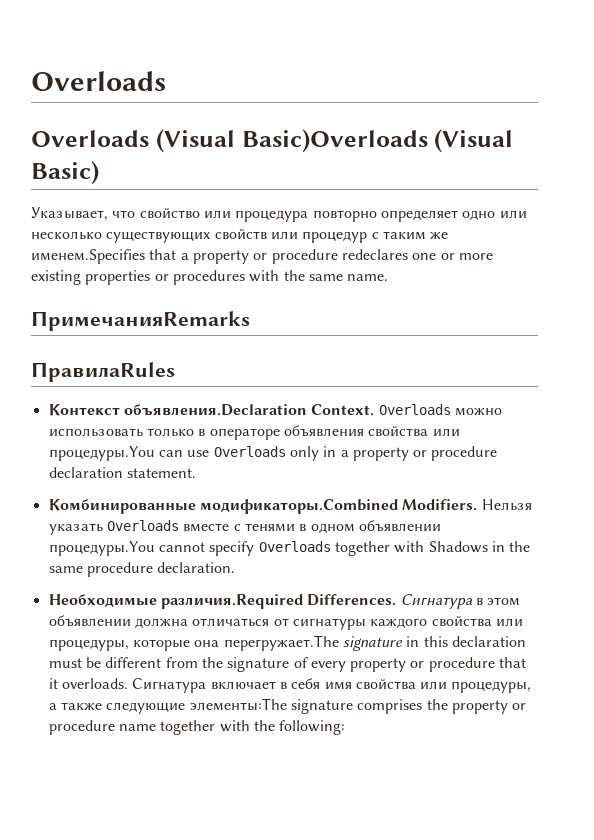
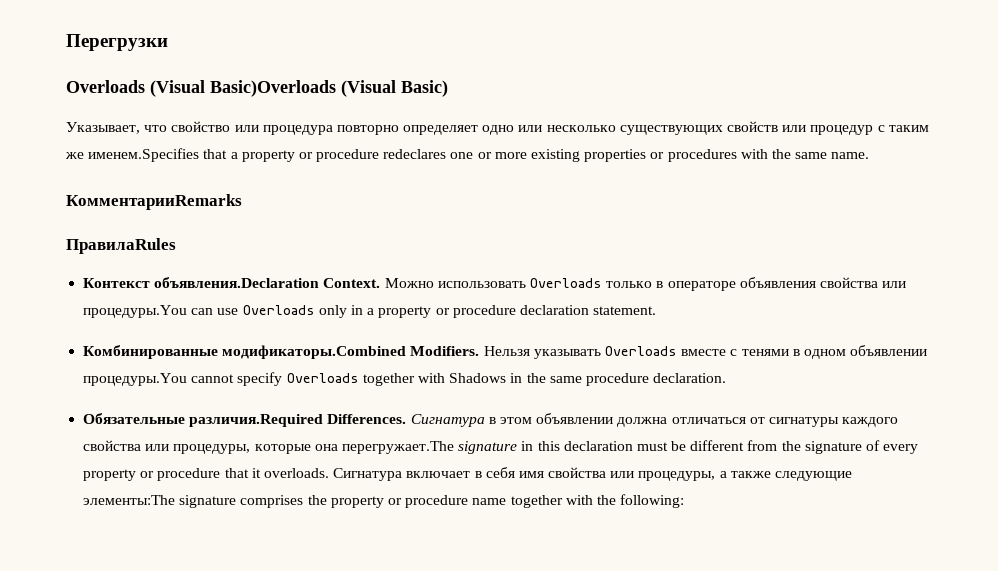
[31,71,166,91] Overloads -> [66,34,168,51] Перегрузки
[31,311,250,331] ПримечанияRemarks -> [66,194,242,210] КомментарииRemarks
[378,404,502,416] [48,428,143,437] Overloads можно использовать -> [384,278,602,288] Можно использовать Overloads
[48,523,103,535] указать -> [533,349,601,359] указывать
[48,594,157,608] Необходимые -> [83,413,186,424] Обязательные

